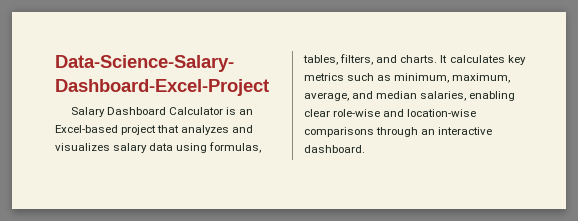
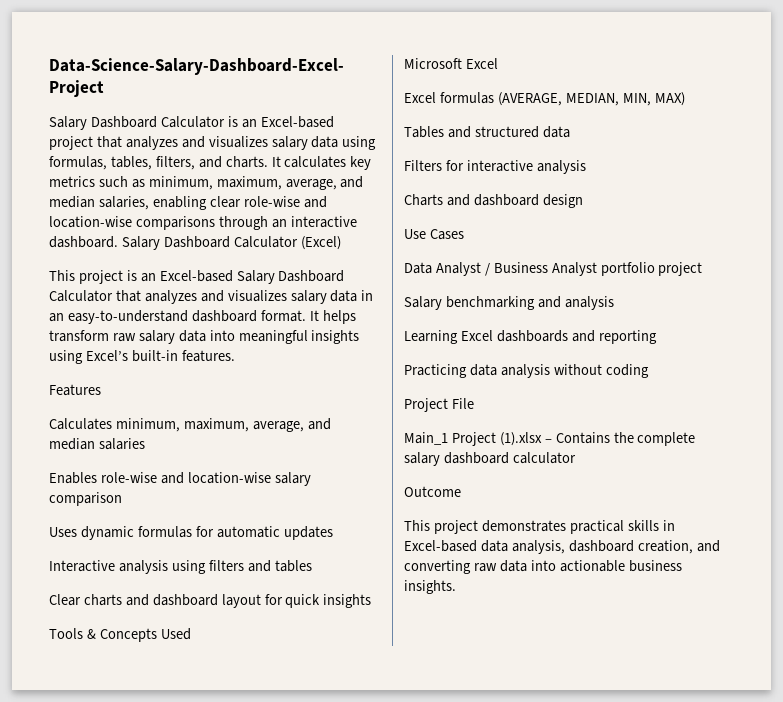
(365, 149) none -> [121,236,341,250] [49,270,345,284] [49,290,374,304] [49,310,356,324] [49,330,360,344] [49,350,235,364] [49,384,101,396] [49,418,331,432] [49,438,145,450] [49,472,311,486] [49,492,122,506] [49,526,333,540] [49,560,312,574] [49,594,372,608] [49,628,191,642] [404,58,498,69] [404,92,685,106] [404,126,570,138] [404,160,586,174] [404,194,583,208] [404,229,464,240] [404,262,703,276] [404,296,614,310] [404,330,657,344] [404,364,649,378] [404,398,474,412] [404,432,696,446] [404,452,576,466] [404,486,461,497] [404,520,675,534] [404,540,720,554] [404,560,682,574] [404,580,456,594] Salary Dashboard Calculator (Excel) // This project is an Excel-based Salary Dashboard Calculator that analyzes and visualizes salary data in an easy-to-understand dashboard format. It helps transform raw salary data into meaningful insights using Excel’s built-in features. // Features // Calculates minimum, maximum, average, and median salaries // Enables role-wise and location-wise salary comparison // Uses dynamic formulas for automatic updates // Interactive analysis using filters and tables // Clear charts and dashboard layout for quick insights // Tools & Concepts Used // Microsoft Excel // Excel formulas (AVERAGE, MEDIAN, MIN, MAX) // Tables and structured data // Filters for interactive analysis // Charts and dashboard design // Use Cases // Data Analyst / Business Analyst portfolio project // Salary benchmarking and analysis // Learning Excel dashboards and reporting // Practicing data analysis without coding // Project File // Main_1 Project (1).xlsx – Contains the complete salary dashboard calculator // Outcome // This project demonstrates practical skills in Excel-based data analysis, dashboard creation, and converting raw data into actionable business insights.

